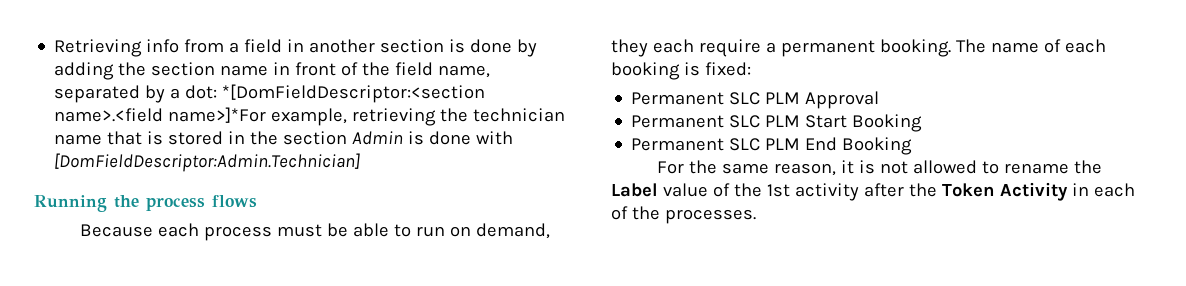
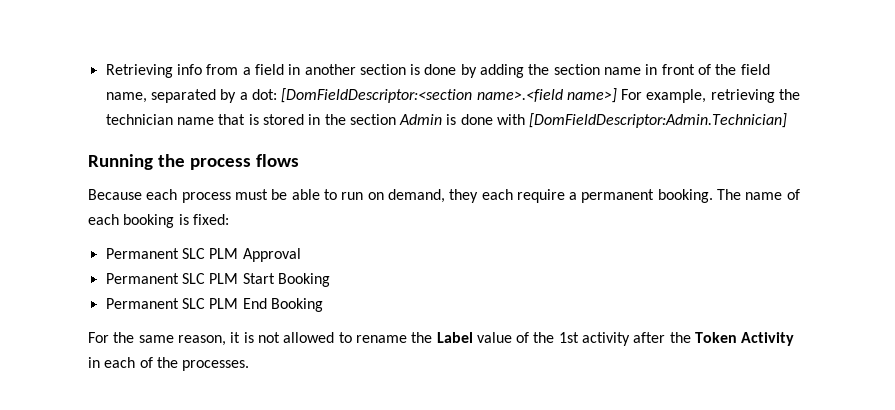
[222,84,486,103] [54,107,267,123] *[DomFieldDescriptor:<section name>.<field name>]*For -> [281,88,643,103] [DomFieldDescriptor:<section name>.<field name>] For

